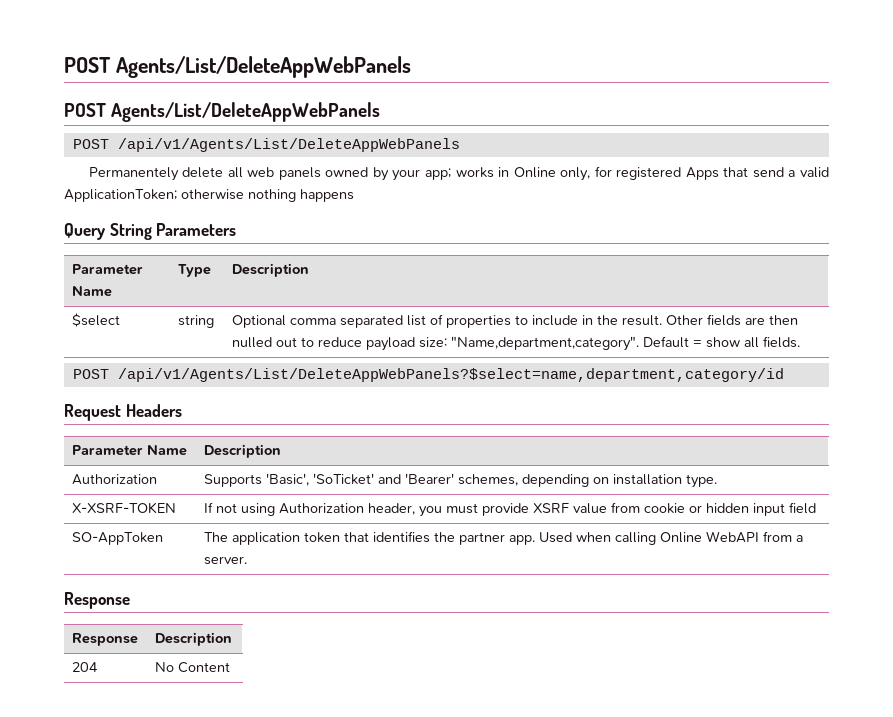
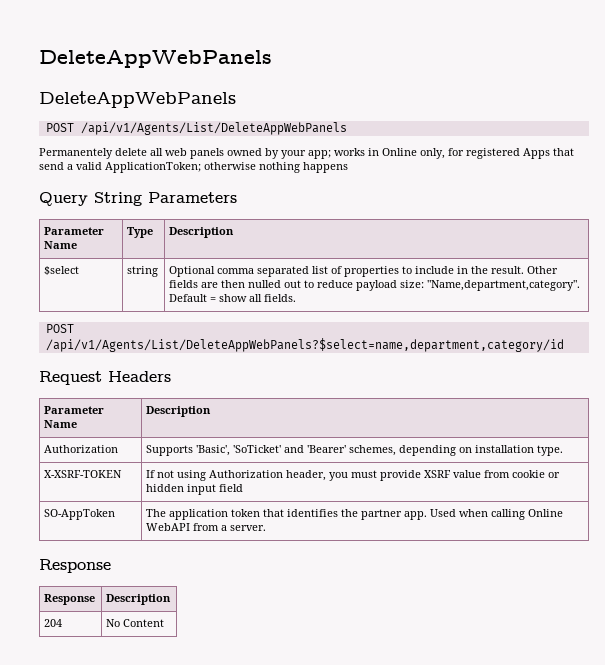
[64,56,411,78] [64,102,381,122] POST Agents/List/DeleteAppWebPanels // POST Agents/List/DeleteAppWebPanels -> [39,50,272,68] [39,91,236,108] DeleteAppWebPanels // DeleteAppWebPanels

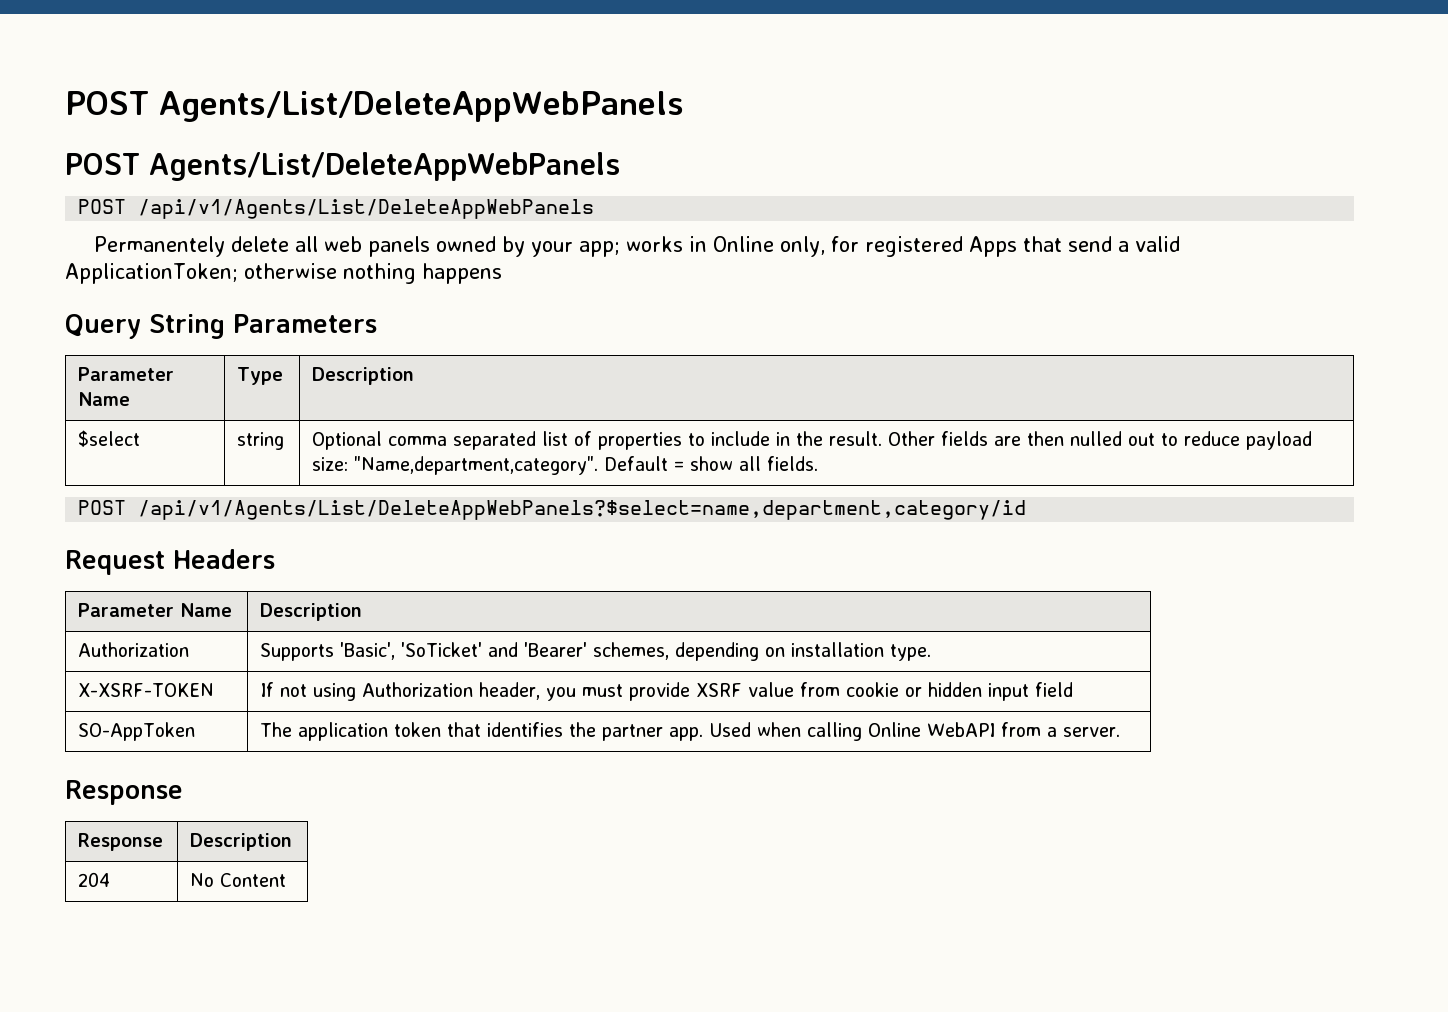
[39,50,272,68] [39,91,236,108] DeleteAppWebPanels // DeleteAppWebPanels -> [65,91,684,122] [65,152,620,181] POST Agents/List/DeleteAppWebPanels // POST Agents/List/DeleteAppWebPanels

